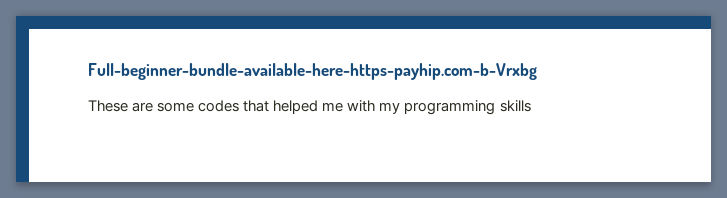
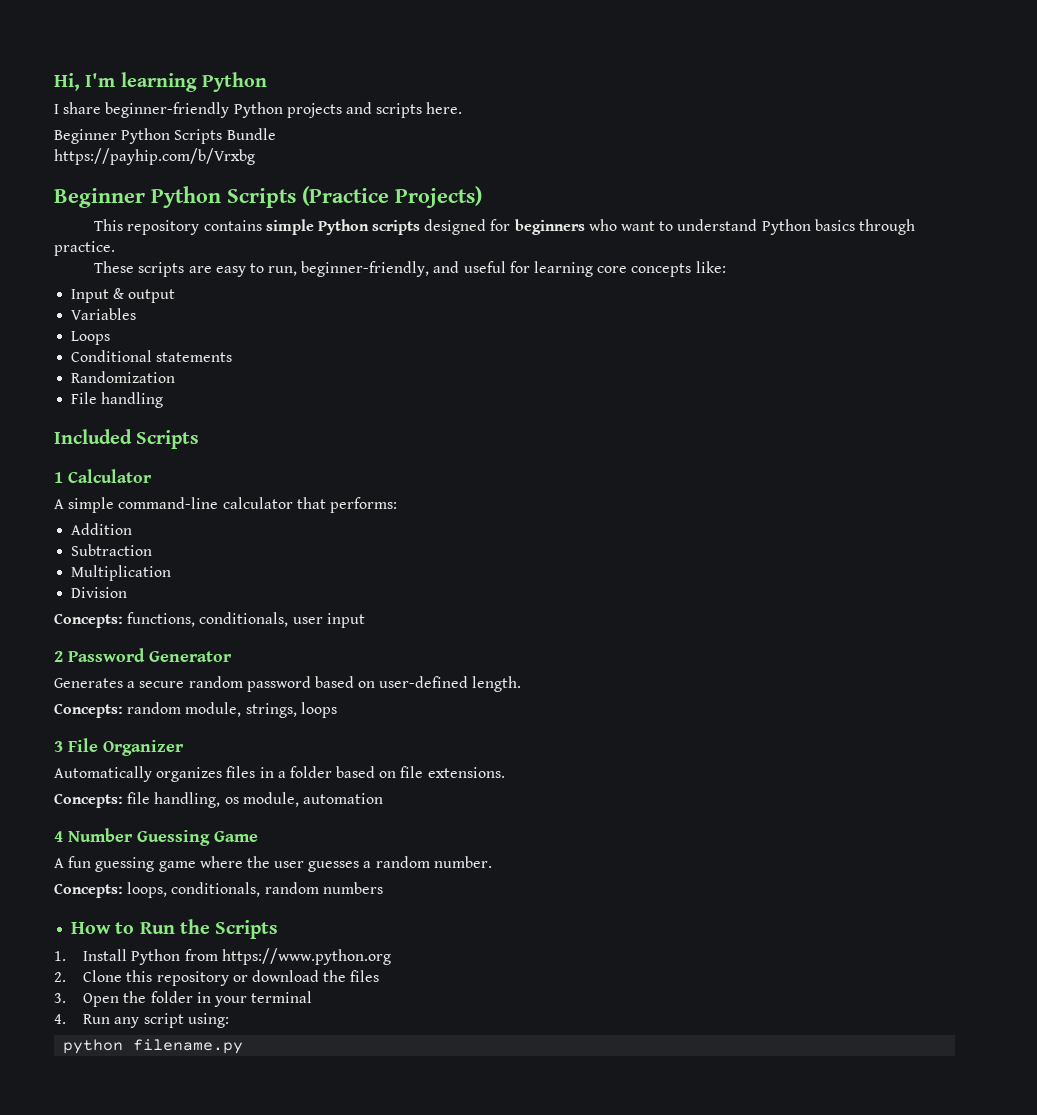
[88,63,537,80] [88,100,531,115] Full-beginner-bundle-available-here-https-payhip.com-b-Vrxbg // These are some codes that helped me with my programming skills -> [54,72,267,92] [54,102,463,118] [54,128,276,144] [54,148,255,165] [54,186,482,208] [94,219,915,235] [54,241,115,256] [94,261,726,277] [71,288,176,303] [71,308,137,320] [71,331,111,345] [71,350,233,362] [71,371,176,383] [71,392,164,408] [54,429,200,449] [54,469,152,483] [54,497,397,513] [71,523,133,535] [71,544,153,556] [71,565,172,581] [71,587,128,598] [54,612,365,628] [54,648,232,662] [54,676,522,692] [54,702,337,718] [54,738,184,756] [54,766,505,782] [54,792,383,808] [54,828,258,846] [54,856,492,872] [54,882,383,898] [71,919,279,939] [54,948,391,965] [54,970,380,986] [54,991,313,1007] [54,1013,229,1028] [63,1039,244,1054] Hi, I'm learning Python // I share beginner-friendly Python projects and scripts here. // Beginner Python Scripts Bundle // https://payhip.com/b/Vrxbg // Beginner Python Scripts (Practice Projects) // This repository contains simple Python scripts designed for beginners who want to understand Python basics through practice. // These scripts are easy to run, beginner-friendly, and useful for learning core concepts like: // Input & output // Variables // Loops // Conditional statements // Randomization // File handling // Included Scripts // 1 Calculator // A simple command-line calculator that performs: // Addition // Subtraction // Multiplication // Division // Concepts: functions, conditionals, user input // 2 Password Generator // Generates a secure random password based on user-defined length. // Concepts: random module, strings, loops // 3 File Organizer // Automatically organizes files in a folder based on file extensions. // Concepts: file handling, os module, automation // 4 Number Guessing Game // A fun guessing game where the user guesses a random number. // Concepts: loops, conditionals, random numbers // How to Run the Scripts // 1. Install Python from https://www.python.org // 2. Clone this repository or download the files // 3. Open the folder in your terminal // 4. Run any script using: // python filename.py

